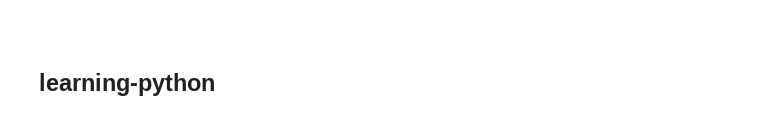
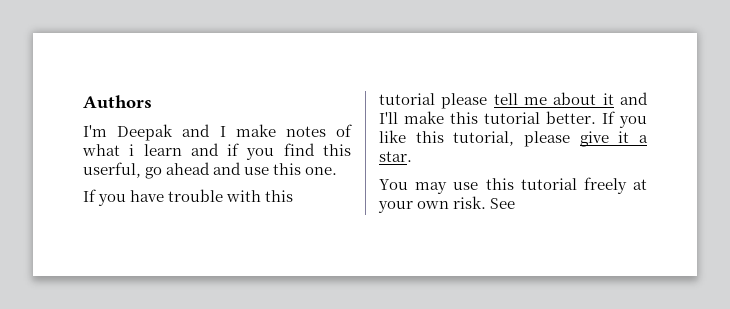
[39,73,215,96] learning-python -> [83,95,152,109] [83,124,353,141] [82,143,351,160] [83,162,338,179] [83,189,294,206] [379,92,648,109] [379,111,647,128] [379,130,648,147] [379,151,412,162] [379,177,647,194] [378,196,516,213] Authors // I'm Deepak and I make notes of what i learn and if you find this userful, go ahead and use this one. // If you have trouble with this tutorial please tell me about it and I'll make this tutorial better. If you like this tutorial, please give it a star. // You may use this tutorial freely at your own risk. See

